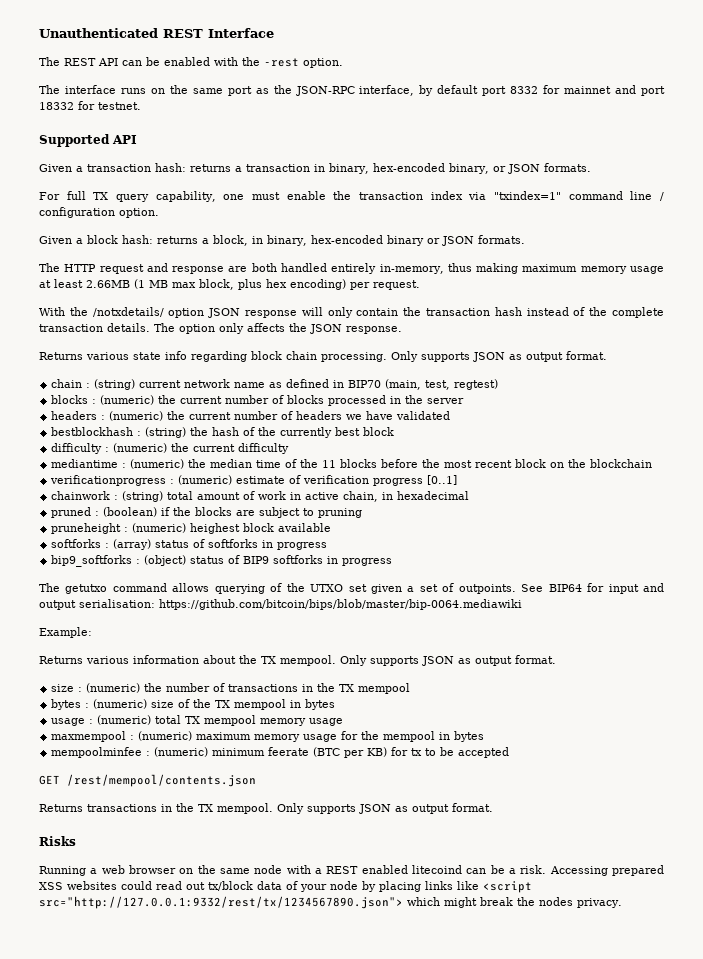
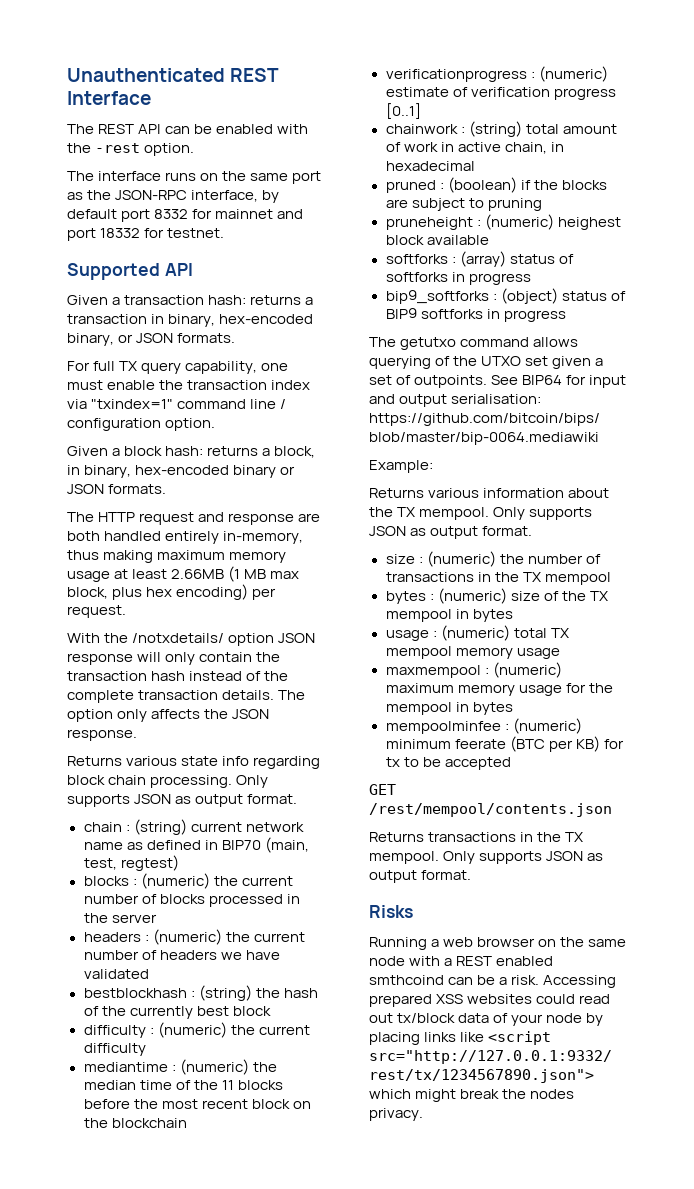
[412,865,462,874] litecoind -> [369,975,444,985] smthcoind

